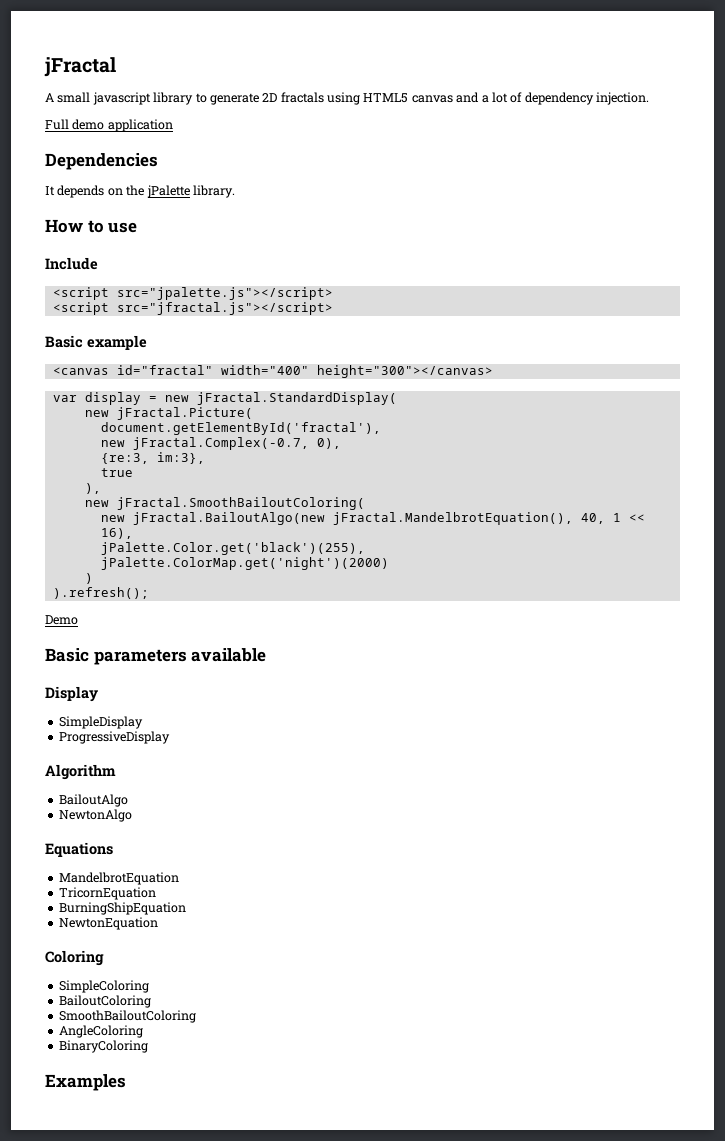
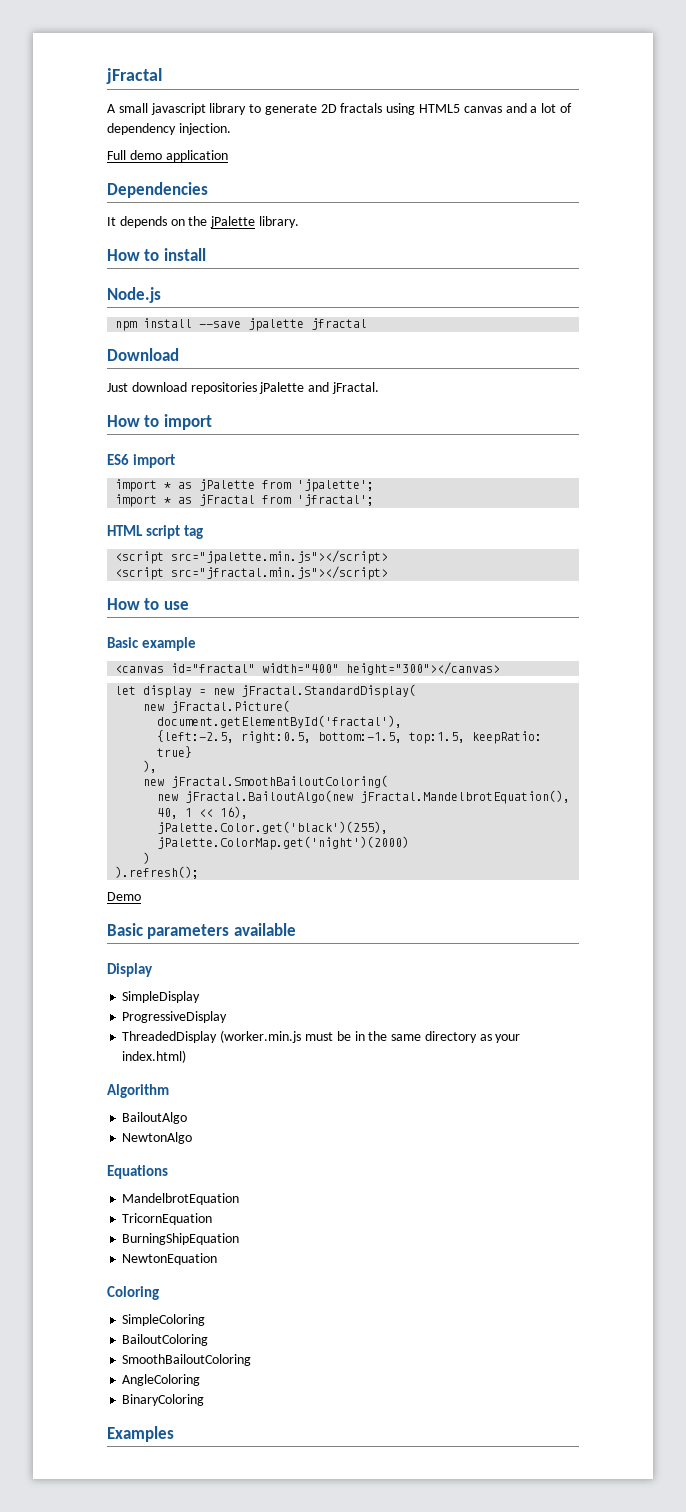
[108,222,138,233] [45,257,98,270] [52,287,333,300] [52,302,333,315] use // Include // <script src="jpalette.js"></script> // <script src="jfractal.js"></script> -> [163,248,206,261] [107,287,161,303] [115,318,368,331] [107,348,179,361] [107,382,379,394] [107,414,212,430] [107,454,176,468] [115,479,375,492] [115,494,375,507] [107,525,204,539] [115,550,389,564] [115,566,389,580] [107,598,189,610] install // Node.js // npm install --save jpalette jfractal // Download // Just download repositories jPalette and jFractal. // How to import // ES6 import // import * as jPalette from 'jpalette'; // import * as jFractal from 'jfractal'; // HTML script tag // <script src="jpalette.min.js"></script> // <script src="jfractal.min.js"></script> // How to use
[52,395,77,402] var -> [115,686,137,695] let
[100,437,341,450] [100,452,205,464] [100,468,133,477] new jFractal.Complex(-0.7, 0), // {re:3, im:3}, // true -> [157,730,543,744] [157,746,193,758] {left:-2.5, right:0.5, bottom:-1.5, top:1.5, keepRatio: true}
(170, 737) none -> [122,1030,521,1043] [122,1050,187,1063] // ThreadedDisplay (worker.min.js must be in the same directory as your index.html)

